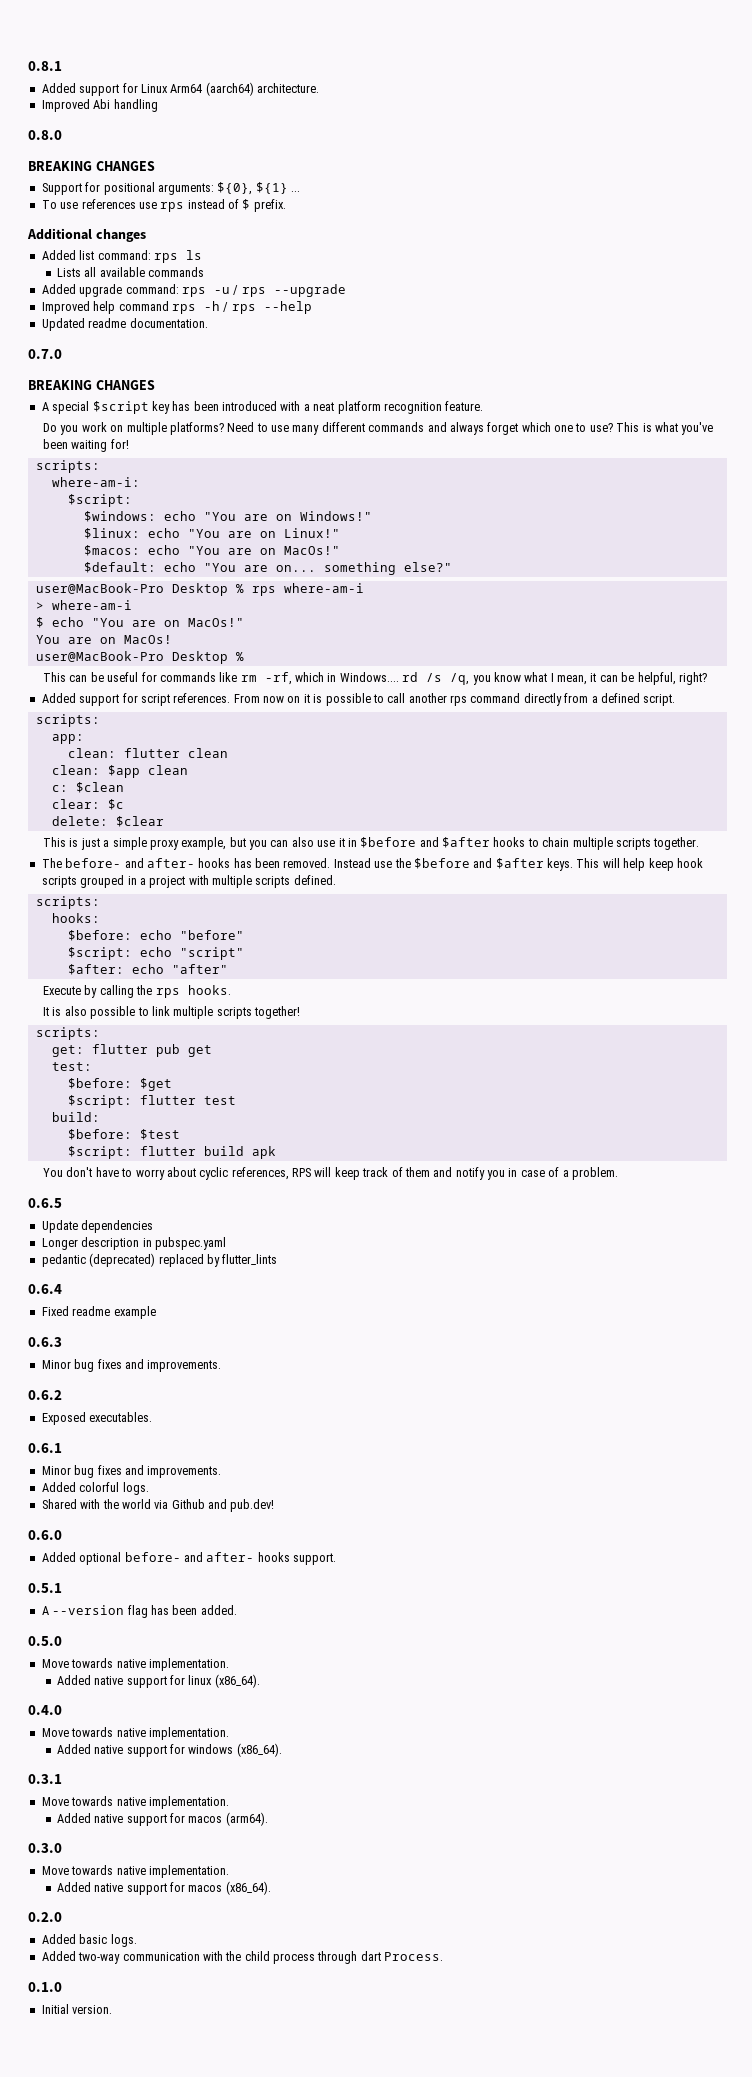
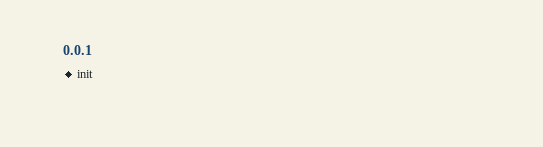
[28,61,62,71] [41,82,319,96] [41,99,158,112] [28,130,62,140] [28,161,155,171] [41,182,300,195] [41,199,286,212] [27,228,146,242] [41,250,202,263] [56,267,204,277] [41,284,346,297] [41,301,312,314] [41,318,208,331] [28,349,62,359] [28,380,155,390] [41,401,484,414] [43,422,714,435] [43,439,129,452] [35,460,100,473] [51,477,140,487] [67,494,132,507] [83,511,372,522] [83,528,340,539] [83,545,340,556] [83,562,452,575] [35,583,364,596] [35,600,132,610] [35,617,244,628] [35,635,172,644] [35,651,244,664] [43,672,707,685] [41,693,676,706] [35,714,100,727] [51,734,84,744] [67,748,228,758] [51,765,188,778] [51,782,124,793] [51,799,124,810] [51,816,164,827] [43,837,700,850] [41,858,703,871] [41,875,336,888] [35,896,100,909] [51,913,100,923] [67,930,244,941] [67,947,244,960] [67,964,228,975] [43,985,231,998] [43,1006,301,1019] [35,1027,100,1040] [51,1044,212,1057] [51,1062,92,1071] [67,1078,172,1091] [67,1095,236,1108] [51,1112,100,1122] [67,1129,180,1140] [67,1146,276,1159] [43,1167,618,1180] [28,1198,62,1208] [41,1220,154,1233] [41,1237,226,1250] [41,1253,278,1267] [28,1284,62,1294] [41,1306,156,1319] [28,1337,62,1347] [41,1359,222,1372] [28,1390,62,1400] [41,1412,153,1425] [28,1443,62,1453] [41,1465,222,1478] [41,1482,149,1495] [41,1499,275,1512] [28,1530,62,1540] [41,1552,336,1565] [28,1583,62,1593] [41,1605,237,1618] [28,1636,62,1646] [41,1658,229,1671] [56,1674,260,1688] [28,1705,62,1715] [41,1727,229,1740] [56,1743,282,1757] [28,1774,62,1784] [41,1796,229,1809] [56,1812,268,1826] [28,1843,62,1853] [41,1865,229,1878] [56,1881,271,1895] [28,1912,62,1922] [41,1934,137,1947] [41,1951,444,1964] [28,1982,62,1992] [41,2004,113,2014] 0.8.1 // Added support for Linux Arm64 (aarch64) architecture. // Improved Abi handling // 0.8.0 // BREAKING CHANGES // Support for positional arguments: ${0}, ${1} ... // To use references use rps instead of $ prefix. // Additional changes // Added list command: rps ls // Lists all available commands // Added upgrade command: rps -u / rps --upgrade // Improved help command rps -h / rps --help // Updated readme documentation. // 0.7.0 // BREAKING CHANGES // A special $script key has been introduced with a neat platform recognition feature. // Do you work on multiple platforms? Need to use many different commands and always forget which one to use? This is what you've been waiting for! // scripts: // where-am-i: // $script: // $windows: echo "You are on Windows!" // $linux: echo "You are on Linux!" // $macos: echo "You are on MacOs!" // $default: echo "You are on... something else?" // user@MacBook-Pro Desktop % rps where-am-i // > where-am-i // $ echo "You are on MacOs!" // You are on MacOs! // user@MacBook-Pro Desktop % // This can be useful for commands like rm -rf, which in Windows.... rd /s /q, you know what I mean, it can be helpful, right? // Added support for script references. From now on it is possible to call another rps command directly from a defined script. // scripts: // app: // clean: flutter clean // clean: $app clean // c: $clean // clear: $c // delete: $clear // This is just a simple proxy example, but you can also use it in $before and $after hooks to chain multiple scripts together. // The before- and after- hooks has been removed. Instead use the $before and $after keys. This will help keep hook scripts grouped in a project with multiple scripts defined. // scripts: // hooks: // $before: echo "before" // $script: echo "script" // $after: echo "after" // Execute by calling the rps hooks. // It is also possible to link multiple scripts together! // scripts: // get: flutter pub get // test: // $before: $get // $script: flutter test // build: // $before: $test // $script: flutter build apk // You don't have to worry about cyclic references, RPS will keep track of them and notify you in case of a problem. // 0.6.5 // Update dependencies // Longer description in pubspec.yaml // pedantic (deprecated) replaced by flutter_lints // 0.6.4 // Fixed readme example // 0.6.3 // Minor bug fixes and improvements. // 0.6.2 // Exposed executables. // 0.6.1 // Minor bug fixes and improvements. // Added colorful logs. // Shared with the world via Github and pub.dev! // 0.6.0 // Added optional before- and after- hooks support. // 0.5.1 // A --version flag has been added. // 0.5.0 // Move towards native implementation. // Added native support for linux (x86_64). // 0.4.0 // Move towards native implementation. // Added native support for windows (x86_64). // 0.3.1 // Move towards native implementation. // Added native support for macos (arm64). // 0.3.0 // Move towards native implementation. // Added native support for macos (x86_64). // 0.2.0 // Added basic logs. // Added two-way communication with the child process through dart Process. // 0.1.0 // Initial version. -> [63,45,92,55] [76,70,93,78] 0.0.1 // init

